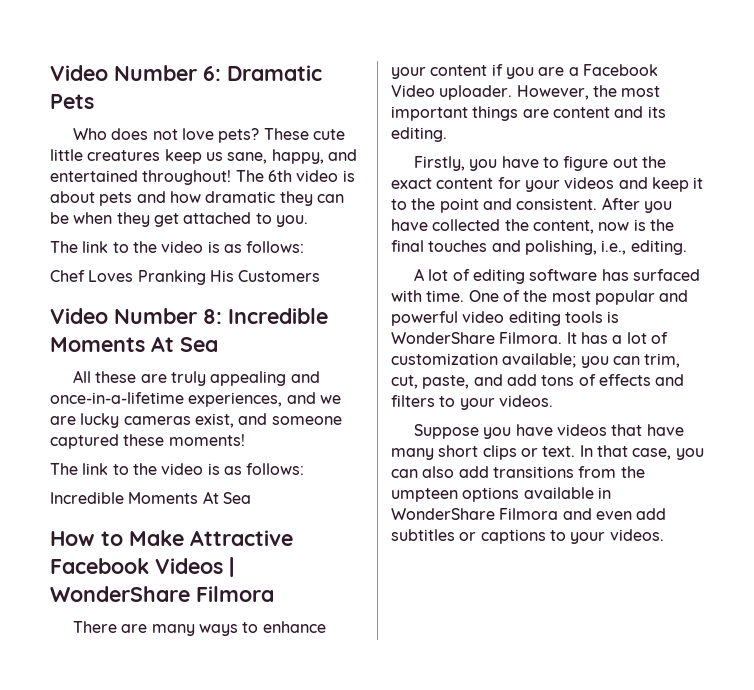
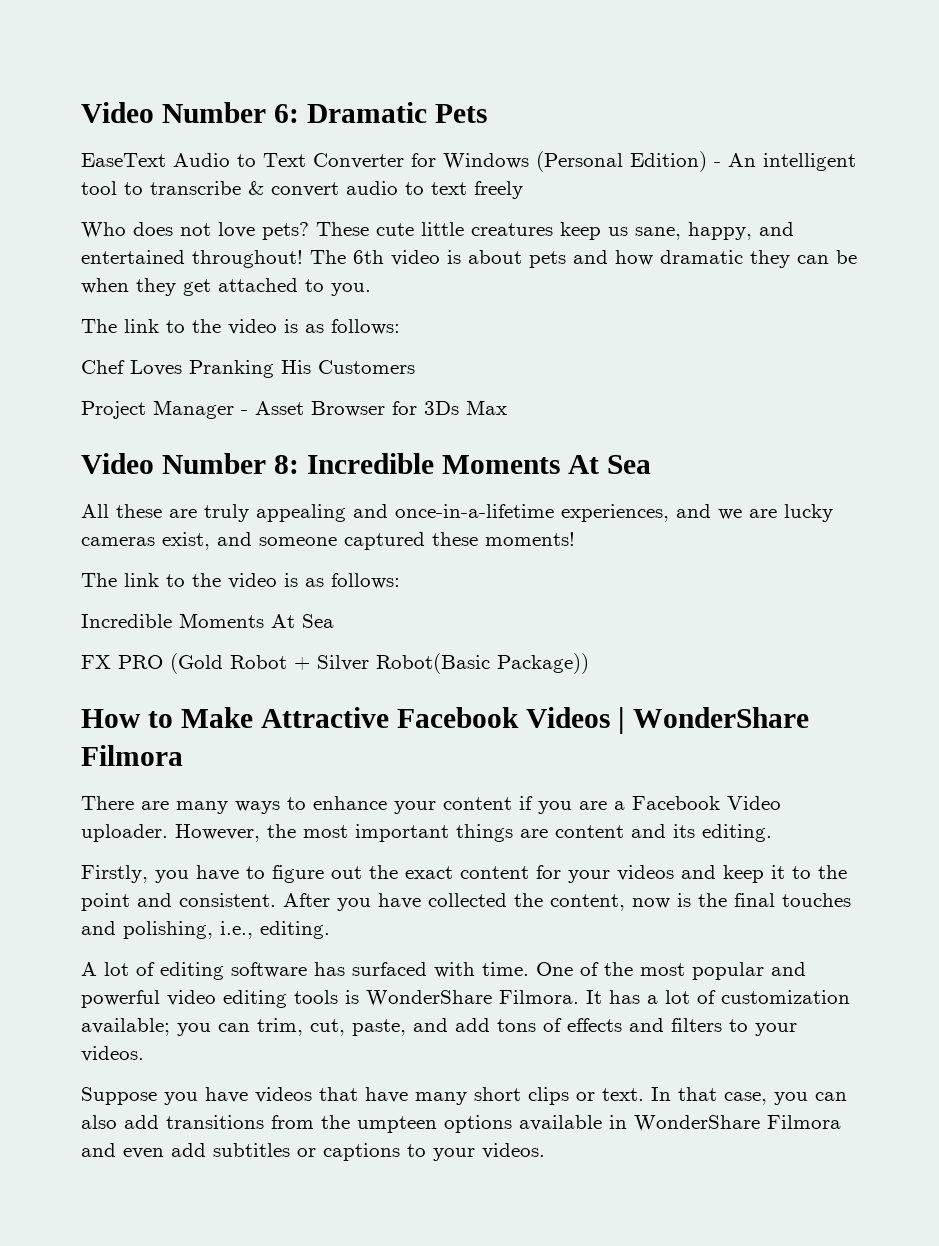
(94, 101) none -> [81,151,856,172] [81,181,523,199] // EaseText Audio to Text Converter for Windows (Personal Edition) - An intelligent tool to transcribe & convert audio to text freely
(321, 276) none -> [81,400,507,419] // Project Manager - Asset Browser for 3Ds Max
(251, 498) none -> [81,653,589,674] // FX PRO (Gold Robot + Silver Robot(Basic Package))

